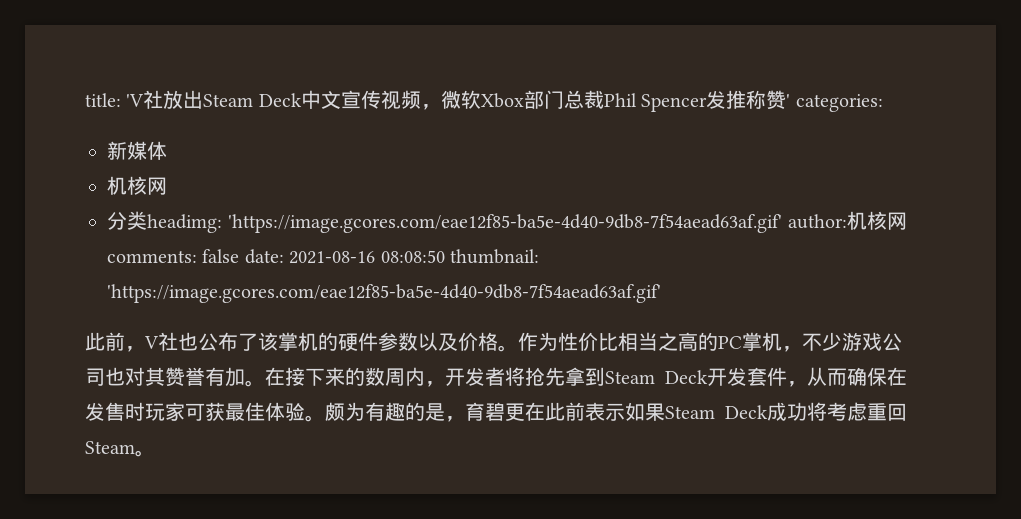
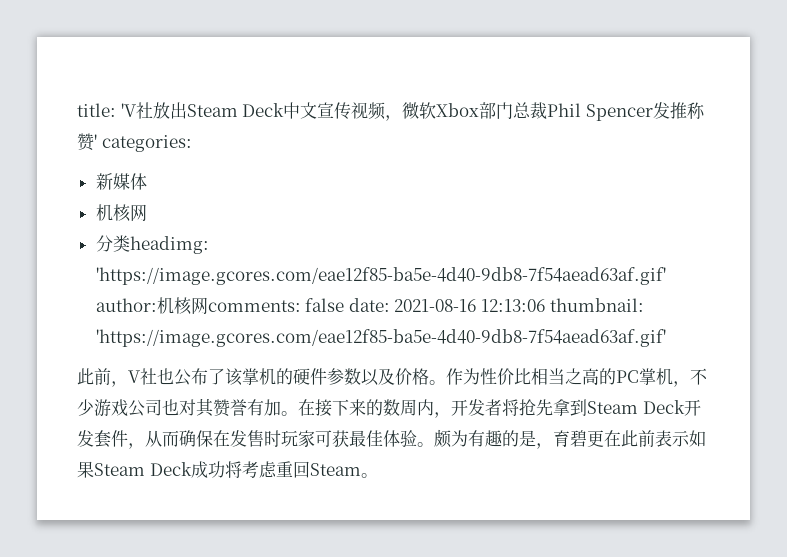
[380,250,445,263] 08:08:50 -> [481,299,546,312] 12:13:06

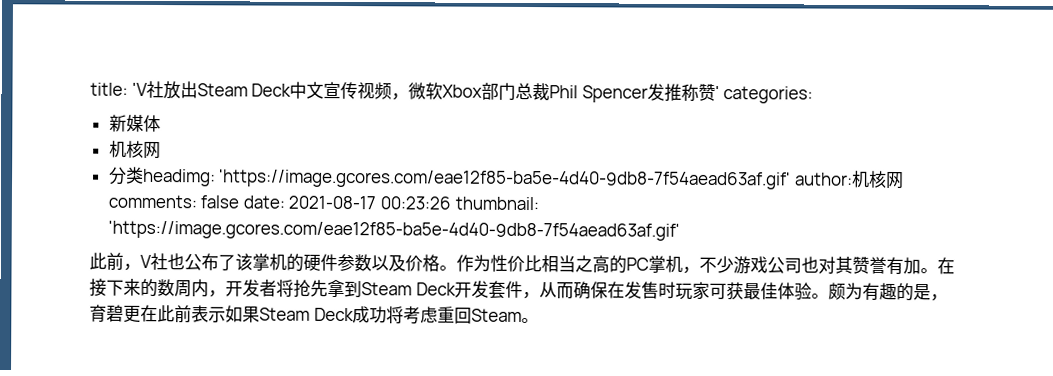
[394,299,546,312] 2021-08-16 12:13:06 -> [288,195,452,210] 2021-08-17 00:23:26

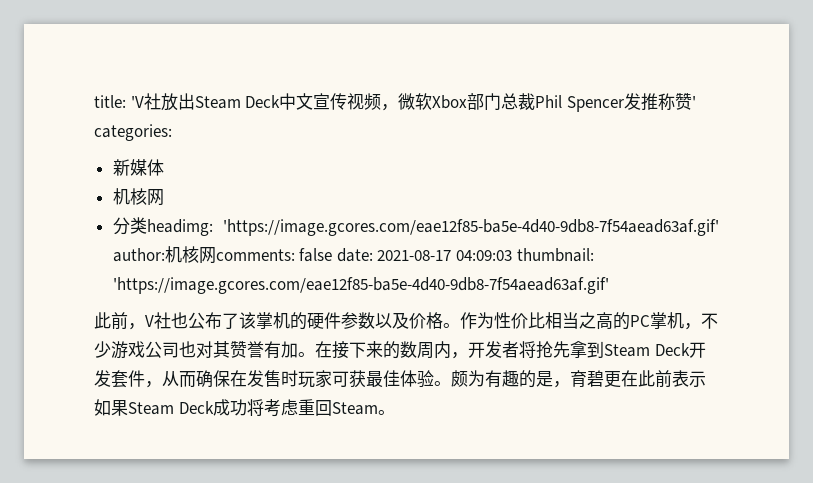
[380,196,452,210] 00:23:26 -> [456,250,513,261] 04:09:03

